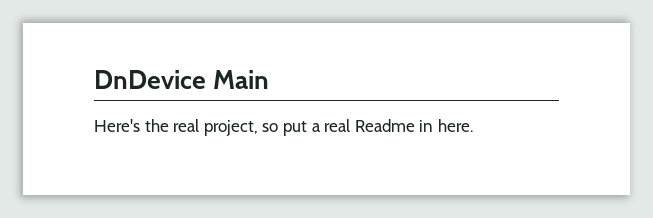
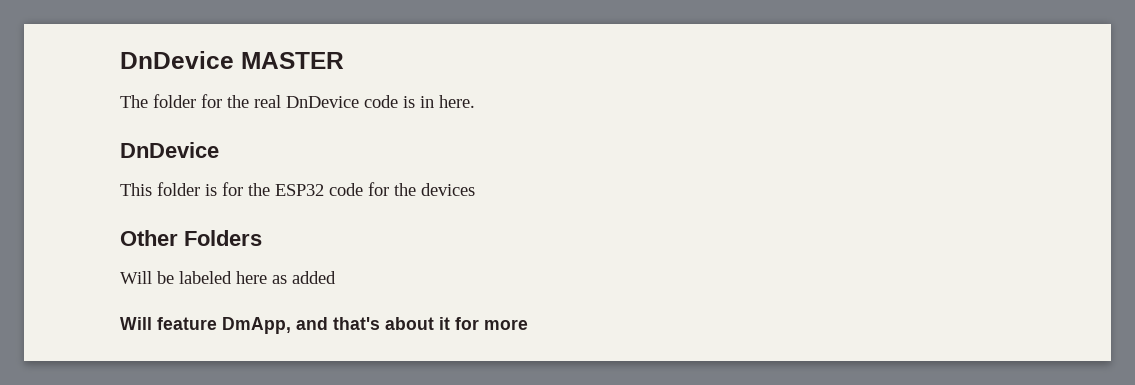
[94,70,270,89] [94,119,473,136] DnDevice Main // Here's the real project, so put a real Readme in here. -> [120,51,344,69] [120,94,475,108] [120,142,219,158] [120,182,475,196] [120,230,262,246] [120,271,336,284] [120,317,528,334] DnDevice MASTER // The folder for the real DnDevice code is in here. // DnDevice // This folder is for the ESP32 code for the devices // Other Folders // Will be labeled here as added // Will feature DmApp, and that's about it for more

